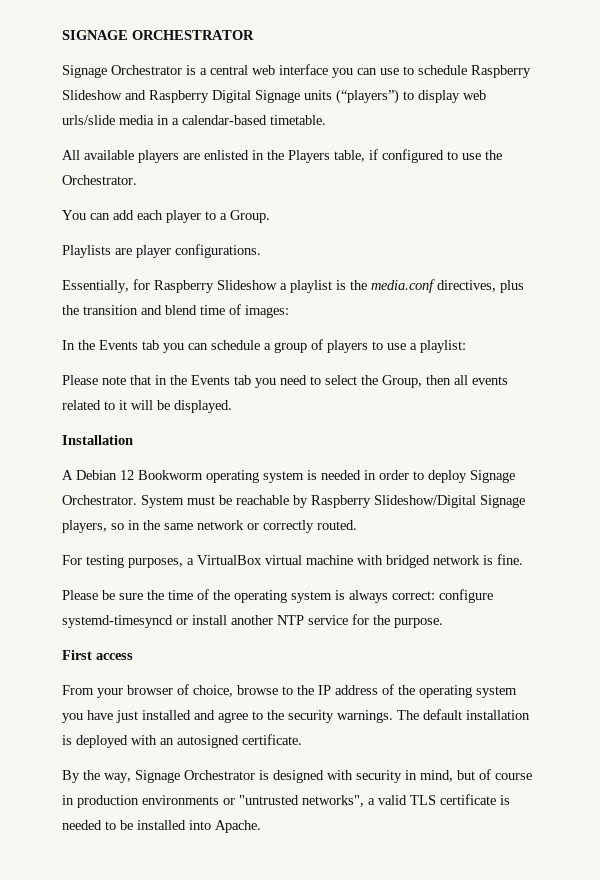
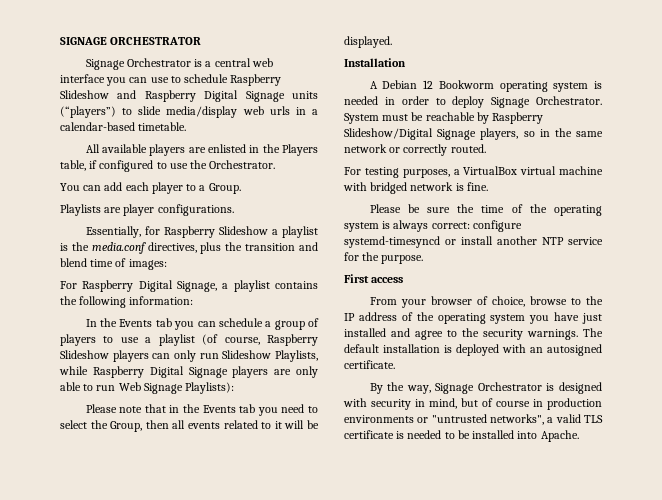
[418,90,486,103] [62,115,154,125] display web urls/slide media -> [138,106,290,118] slide media/display web urls
(289, 311) none -> [60,280,318,292] [60,296,194,308] // For Raspberry Digital Signage, a playlist contains the following information:
[420,340,466,353] playlist: -> [158,334,318,346] [60,350,318,362] [59,366,318,378] [60,382,235,394] playlist (of course, Raspberry Slideshow players can only run Slideshow Playlists, while Raspberry Digital Signage players are only able to run Web Signage Playlists):

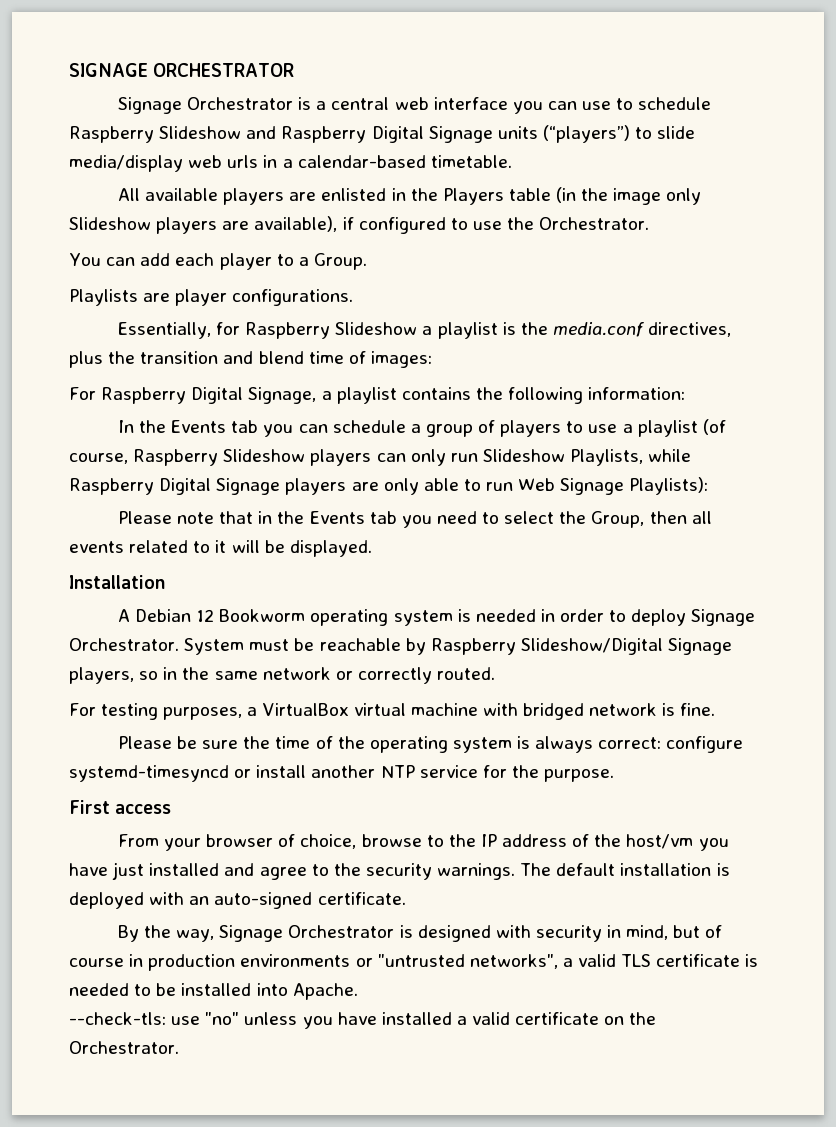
[60,160,86,171] table, -> [508,187,702,205] [69,216,338,234] table (in the image only Slideshow players are available),
[437,313,526,324] operating system -> [626,834,694,849] host/vm
[547,344,602,356] autosigned -> [214,892,313,909] auto-signed
(579, 436) none -> [69,1012,657,1029] [69,1041,179,1054] // --check-tls: use "no" unless you have installed a valid certificate on the Orchestrator.

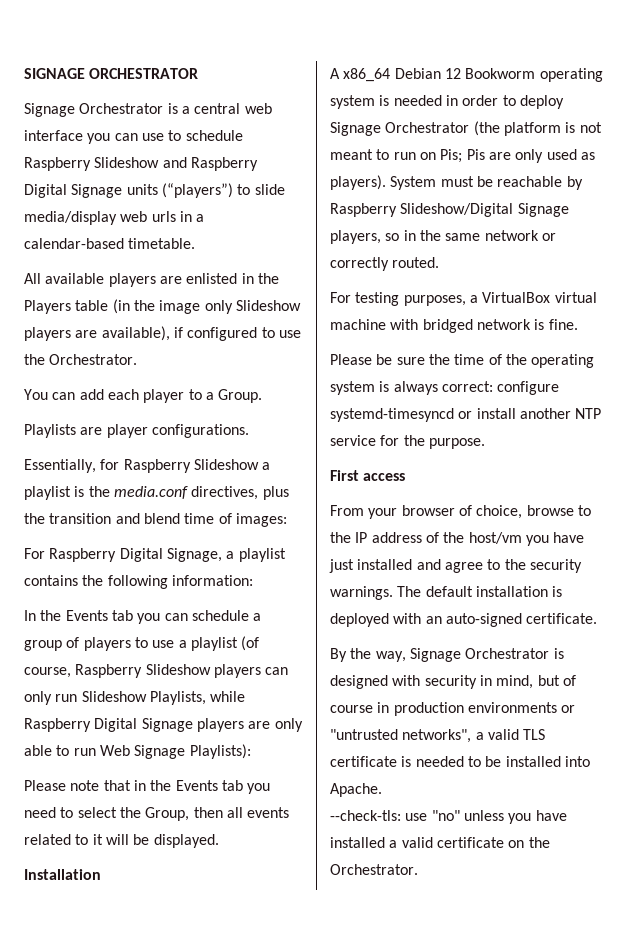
(130, 615) none -> [343,68,391,82] x86_64
[69,638,179,651] Orchestrator. -> [385,121,602,136] [330,149,595,163] [330,175,386,190] Orchestrator (the platform is not meant to run on Pis; Pis are only used as players).

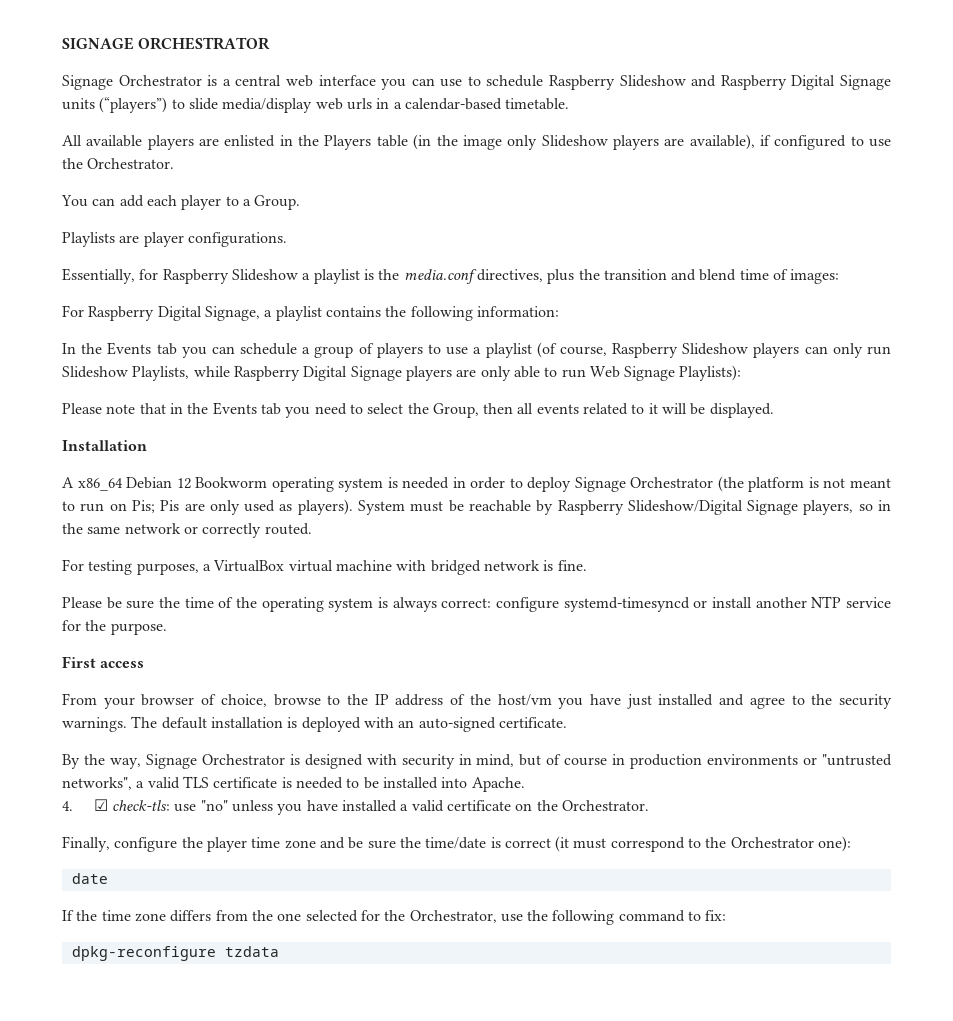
[330,810,401,821] --check-tls: -> [62,799,171,811] 4. ☑ check-tls:
(418, 869) none -> [62,836,852,852] [71,873,108,884] [62,910,727,925] [71,946,279,961] // Finally, configure the player time zone and be sure the time/date is correct (it must correspond to the Orchestrator one): // date // If the time zone differs from the one selected for the Orchestrator, use the following command to fix: // dpkg-reconfigure tzdata

